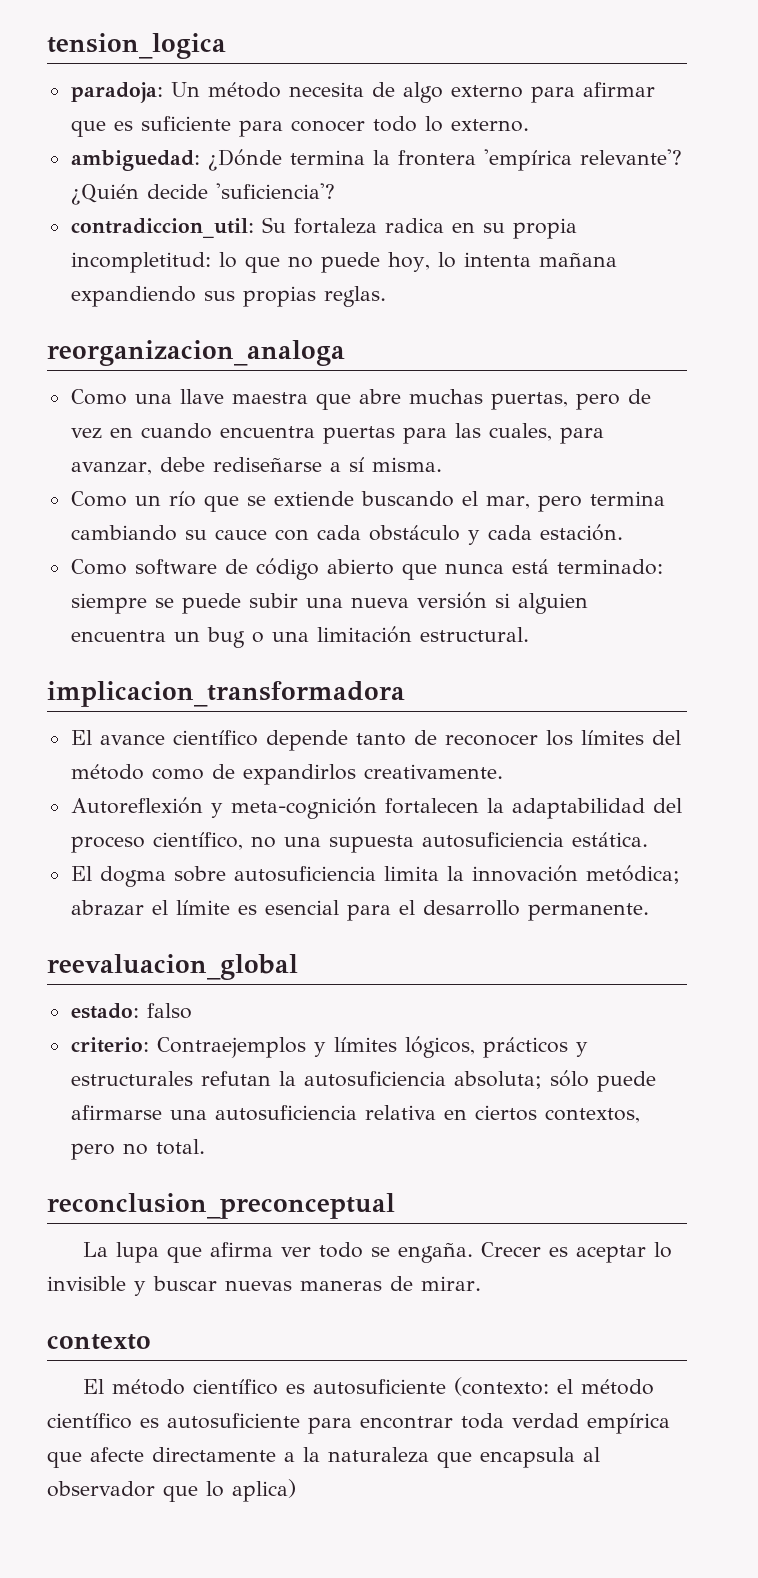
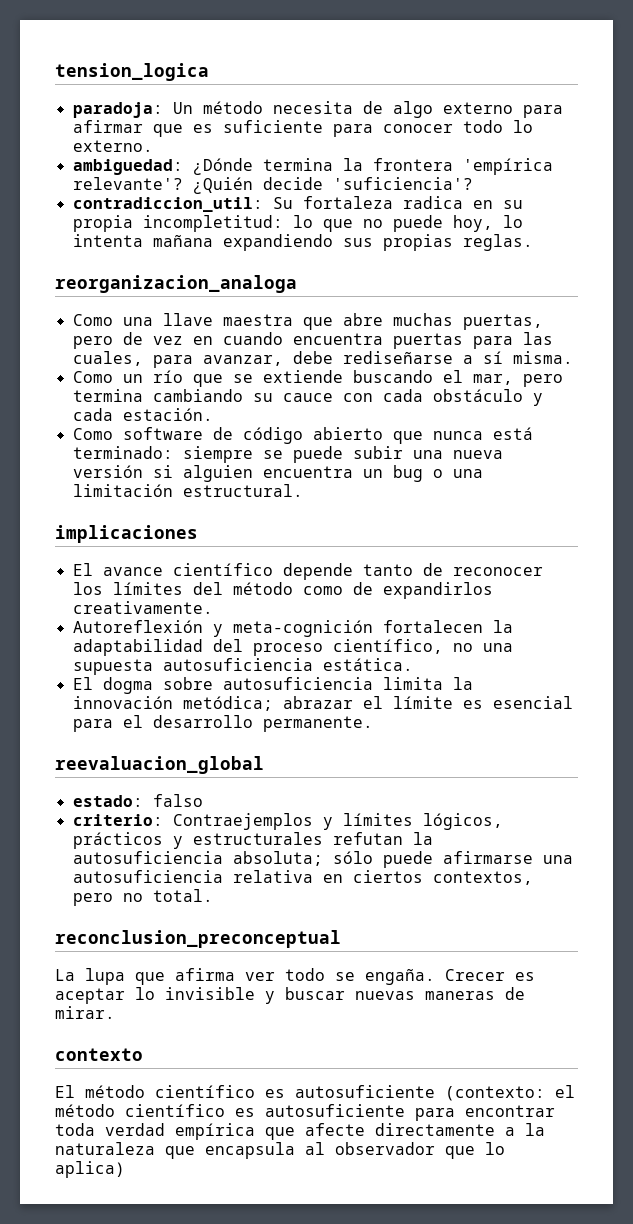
[47,681,405,707] implicacion_transformadora -> [55,525,198,543] implicaciones

